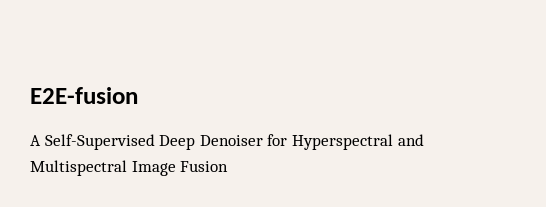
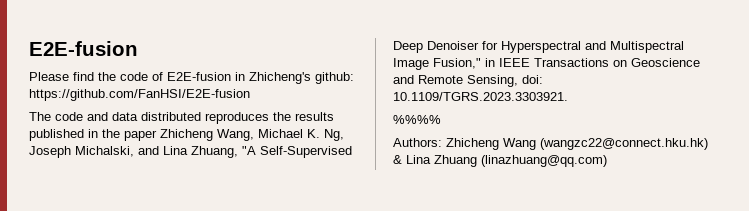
[30,135,41,146] A -> [29,72,354,84] [29,89,250,101] [29,112,334,124] [29,129,344,141] [29,146,256,158] Please find the code of E2E-fusion in Zhicheng's github: https://github.com/FanHSI/E2E-fusion // The code and data distributed reproduces the results published in the paper Zhicheng Wang, Michael K. Ng, Joseph Michalski, and Lina Zhuang, "A
[180,161,229,172] Fusion -> [433,58,700,69] [393,75,543,87] [393,92,568,101] [393,115,441,124] [393,138,708,150] [393,155,607,167] Fusion," in IEEE Transactions on Geoscience and Remote Sensing, doi: 10.1109/TGRS.2023.3303921. // %%%% // Authors: Zhicheng Wang (wangzc22@connect.hku.hk) & Lina Zhuang (linazhuang@qq.com)

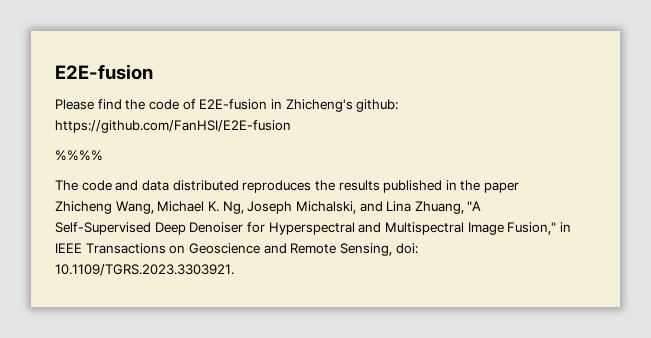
(250, 95) none -> [55,150,103,161] // %%%%
[393,115,441,124] [393,138,708,150] [393,155,607,167] // %%%% // Authors: Zhicheng Wang (wangzc22@connect.hku.hk) & Lina Zhuang (linazhuang@qq.com) -> (234, 270) none

